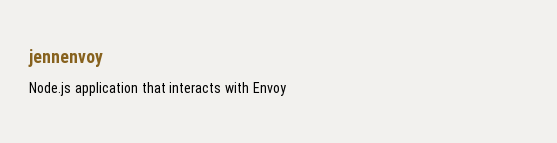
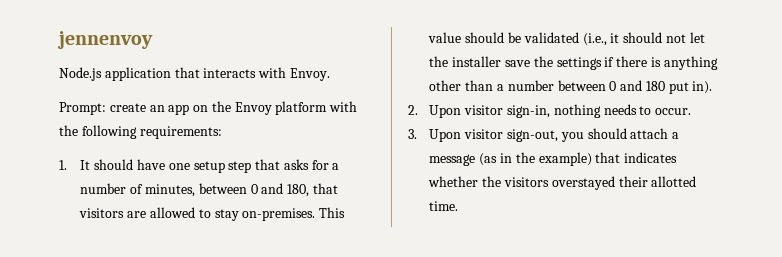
[252,82,286,96] Envoy -> [289,68,330,81] [59,101,358,115] [59,125,222,139] [59,159,340,173] [80,183,338,197] [79,207,346,221] [428,32,705,46] [429,56,718,70] [429,80,713,94] [408,104,692,118] [408,128,680,142] [429,152,678,166] [428,176,697,190] [429,201,459,211] Envoy. // Prompt: create an app on the Envoy platform with the following requirements: // 1. It should have one setup step that asks for a number of minutes, between 0 and 180, that visitors are allowed to stay on-premises. This value should be validated (i.e., it should not let the installer save the settings if there is anything other than a number between 0 and 180 put in). // 2. Upon visitor sign-in, nothing needs to occur. // 3. Upon visitor sign-out, you should attach a message (as in the example) that indicates whether the visitors overstayed their allotted time.

